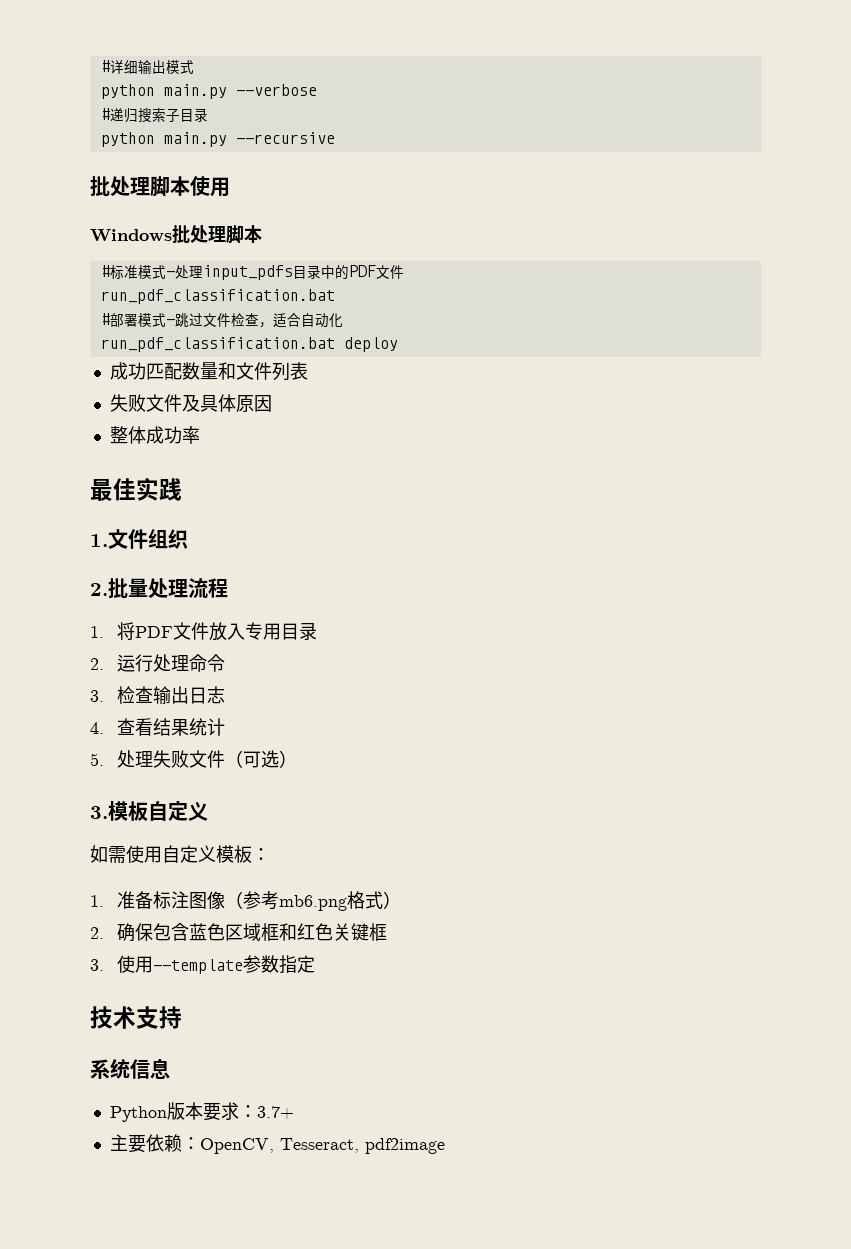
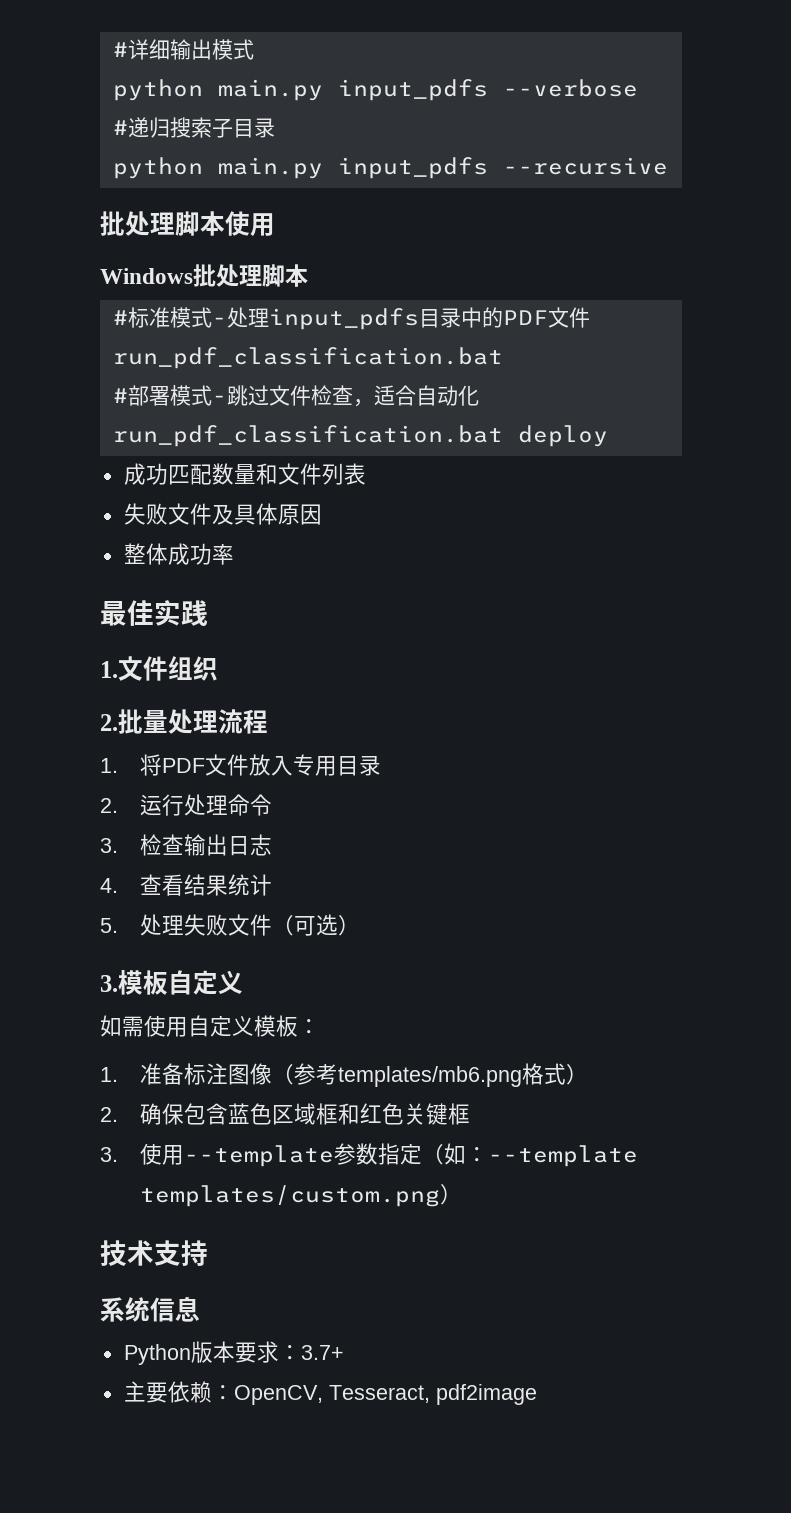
(227, 91) none -> [337,79,488,101] input_pdfs
(227, 139) none -> [337,157,488,179] input_pdfs
[279,895,348,911] mb6.png -> [338,1066,523,1087] templates/mb6.png
(316, 964) none -> [422,1143,639,1167] [140,1184,463,1207] （如：--template templates/custom.png）

